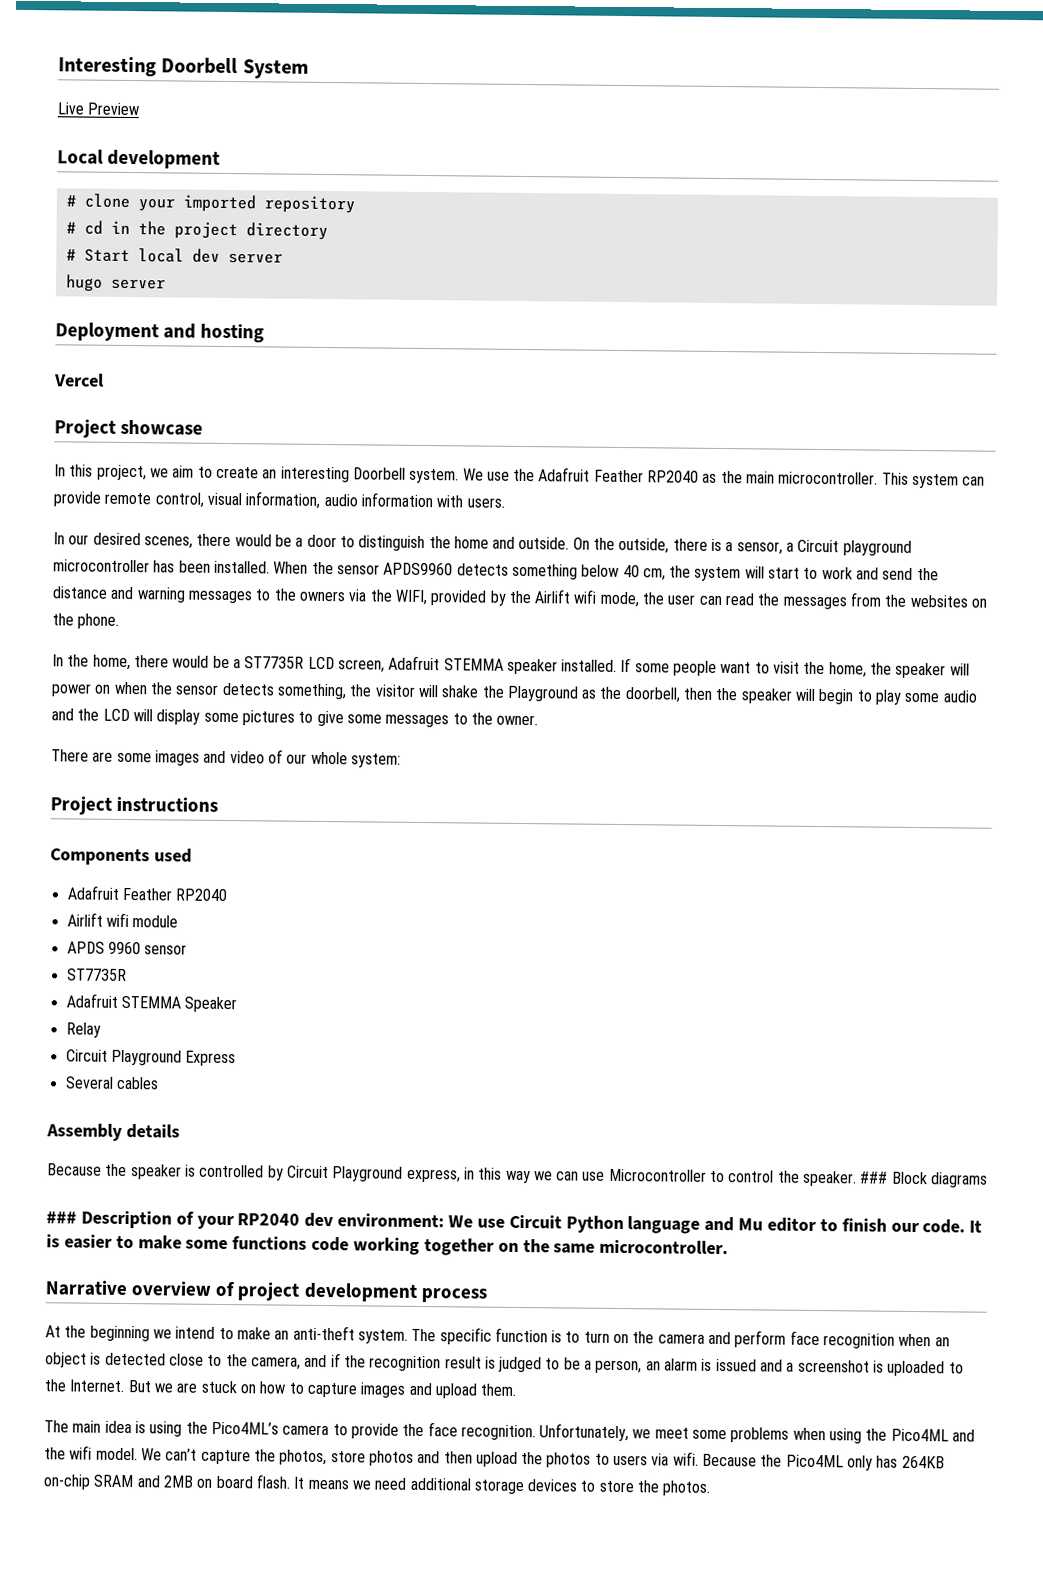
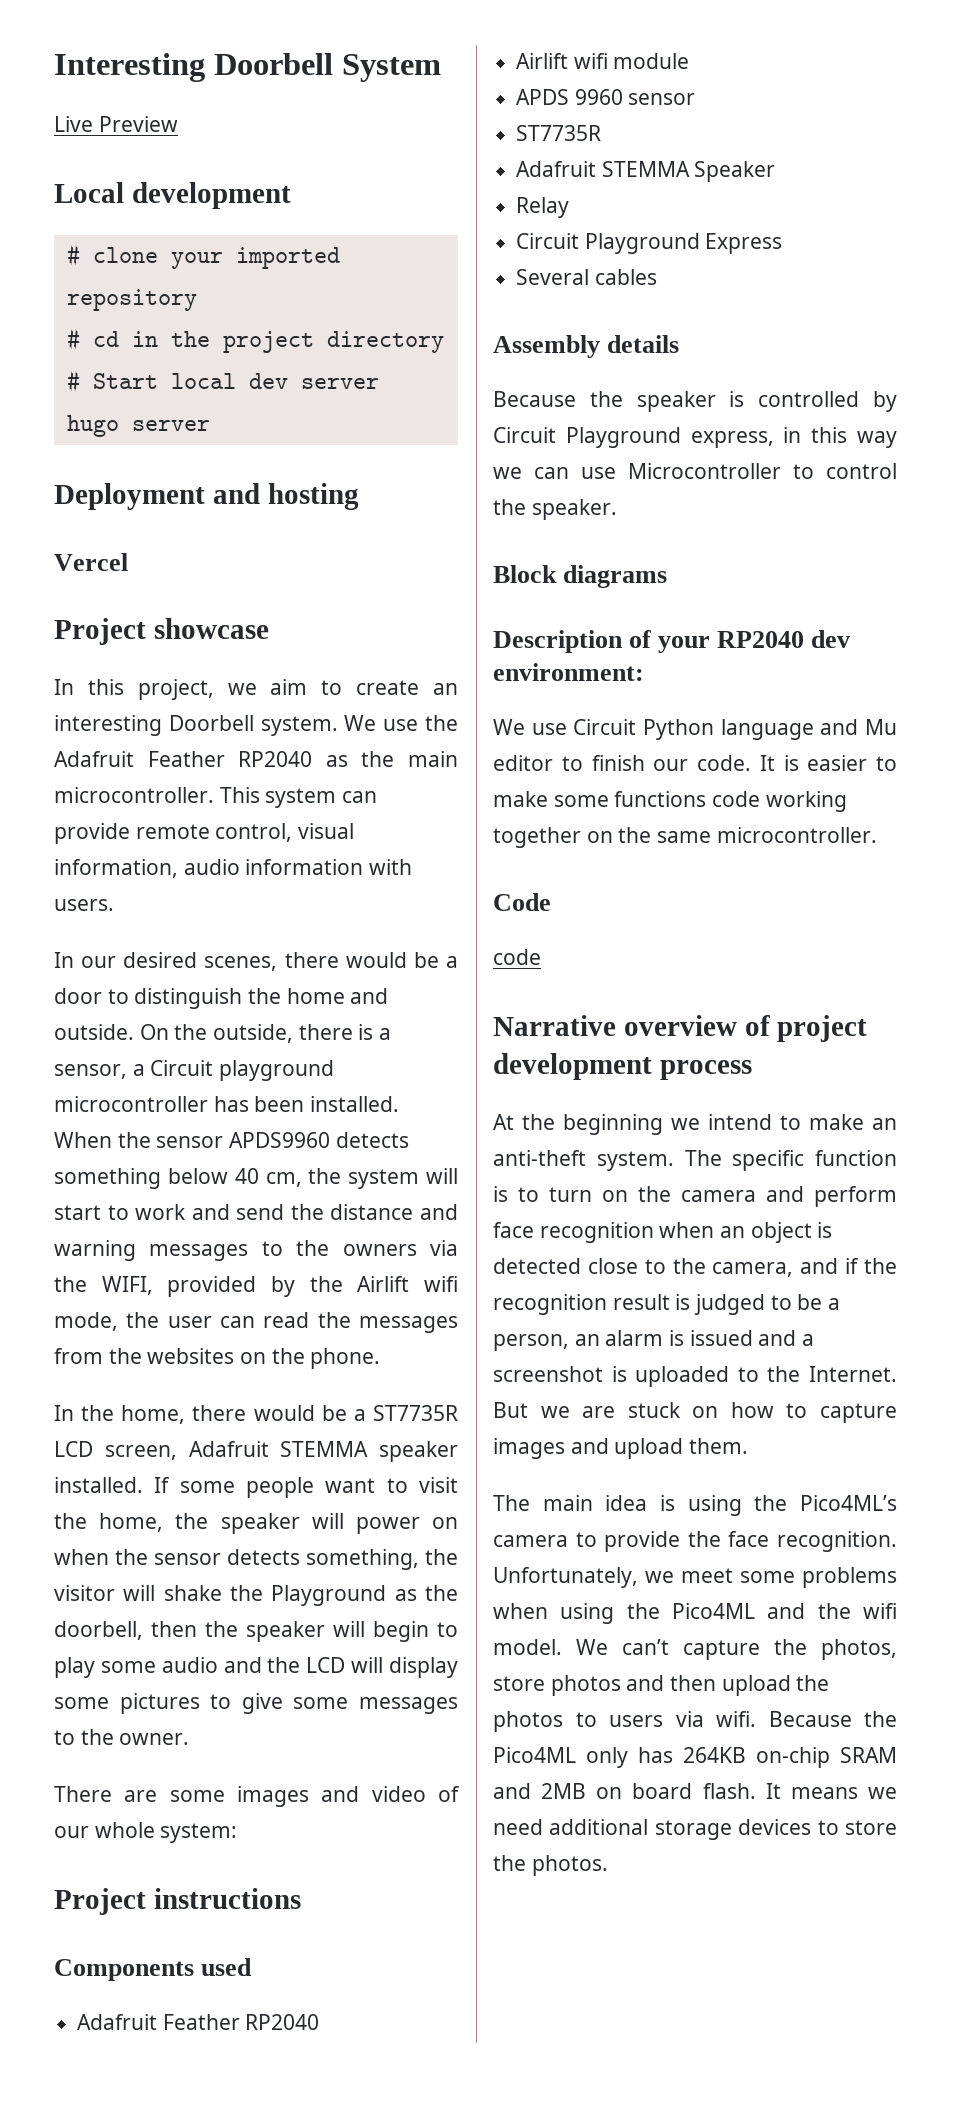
[860,1171,889,1184] ### -> (617, 509) //
[46,1211,77,1224] ### -> (668, 576) none
(445, 1220) none -> (644, 672) //
(729, 1247) none -> [493,893,551,911] [493,949,541,965] // Code // code

